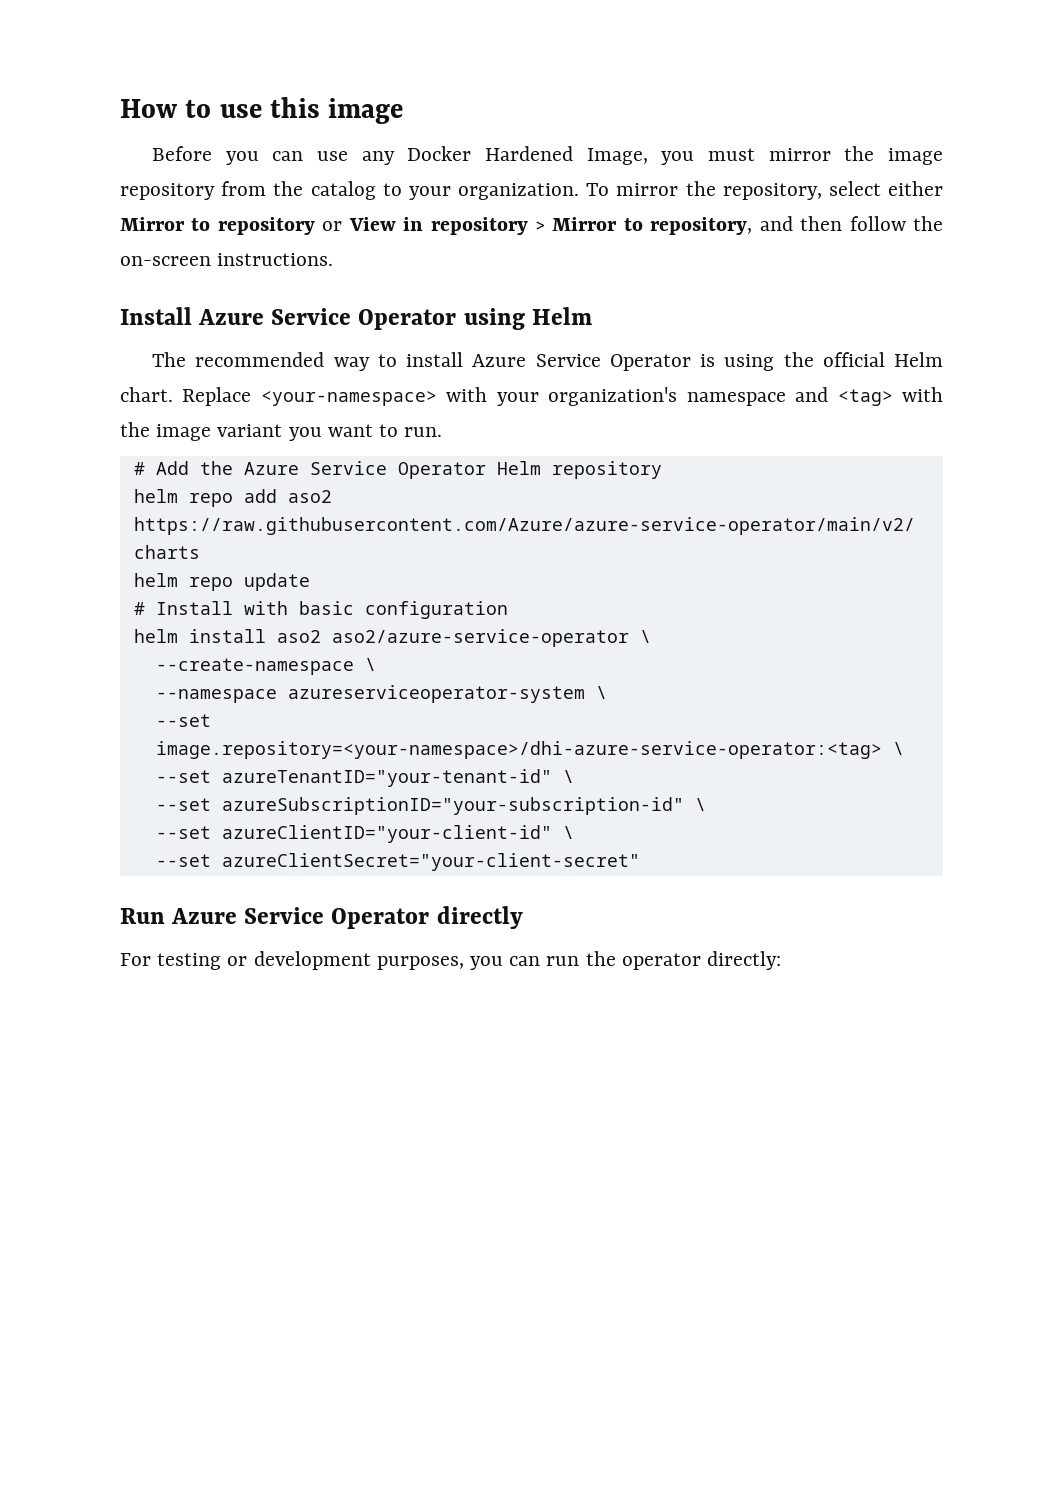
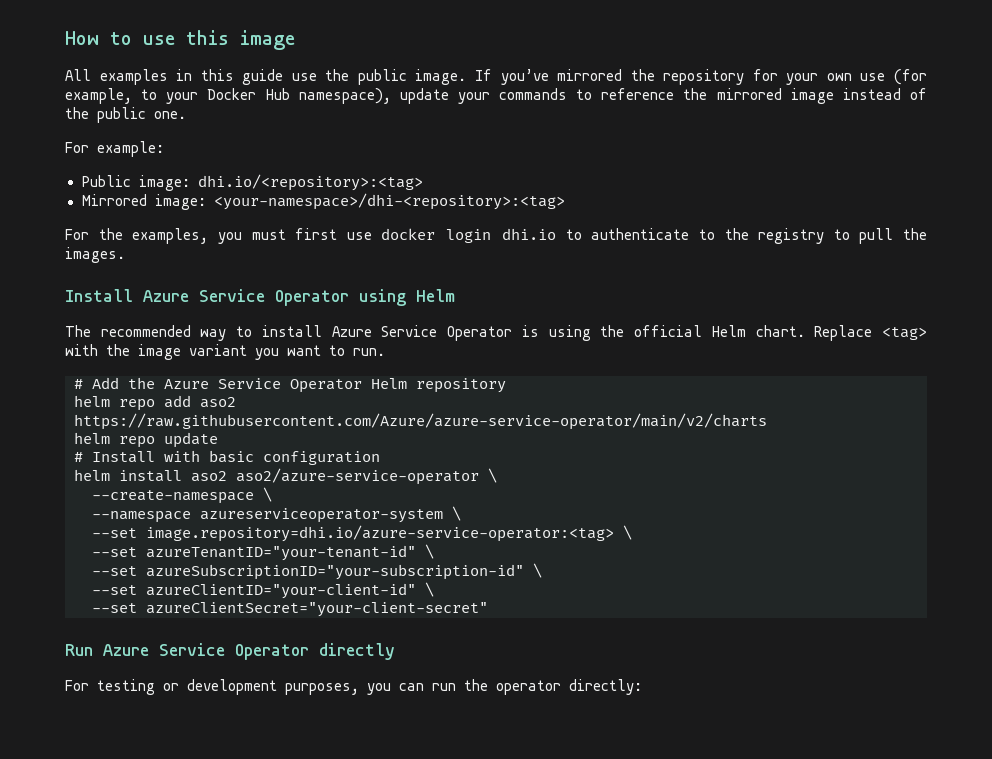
[152,146,943,165] [120,181,943,200] [120,216,944,235] [120,253,334,266] Before you can use any Docker Hardened Image, you must mirror the image repository from the catalog to your organization. To mirror the repository, select either Mirror to repository or View in repository > Mirror to repository, and then follow the on-screen instructions. -> [65,69,927,85] [65,88,927,104] [65,107,186,123] [65,141,164,157] [81,174,423,191] [81,193,565,210] [65,228,928,244] [65,247,125,263] All examples in this guide use the public image. If you’ve mirrored the repository for your own use (for example, to your Docker Hub namespace), update your commands to reference the mirrored image instead of the public one. // For example: // Public image: dhi.io/<repository>:<tag> // Mirrored image: <your-namespace>/dhi-<repository>:<tag> // For the examples, you must first use docker login dhi.io to authenticate to the registry to pull the images.
[260,387,829,406] <your-namespace> with your organization's namespace and -> (873, 333) none
[155,741,882,759] image.repository=<your-namespace>/dhi-azure-service-operator:<tag> -> [146,525,614,542] image.repository=dhi.io/azure-service-operator:<tag>

